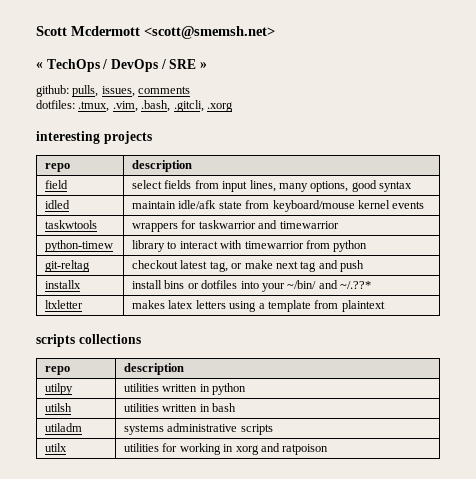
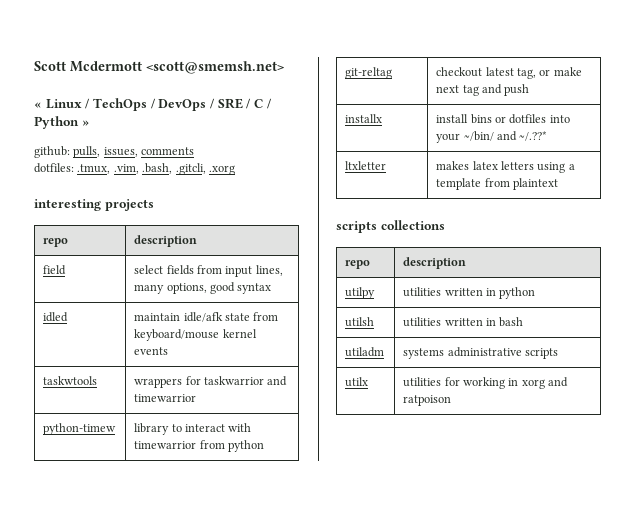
(43, 65) none -> [45,98,91,109] Linux /
(197, 64) none -> [246,98,273,109] [34,116,79,129] / C / Python

